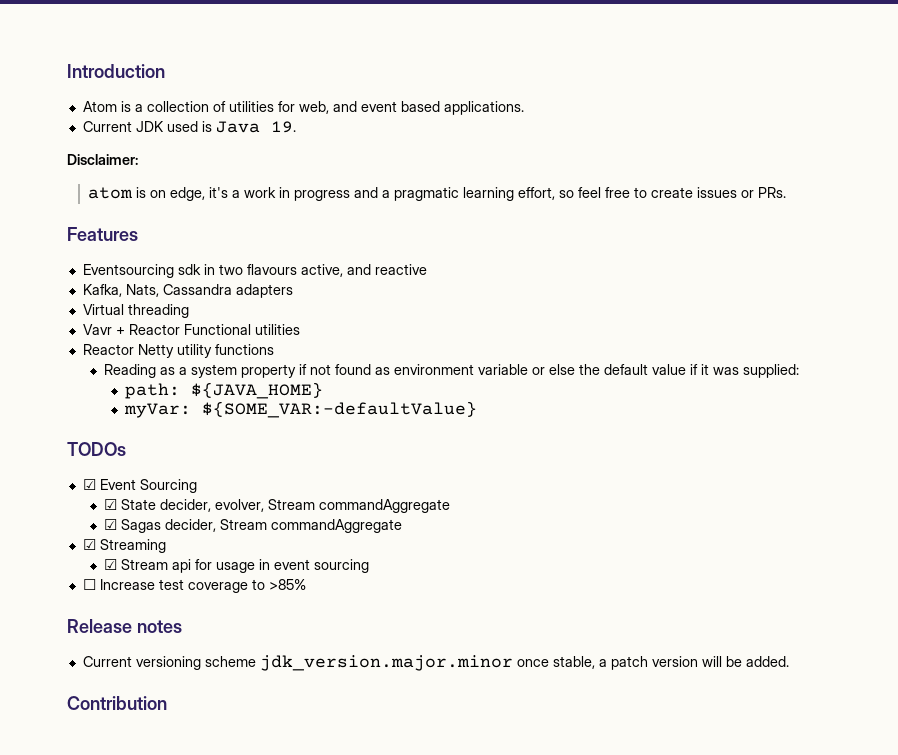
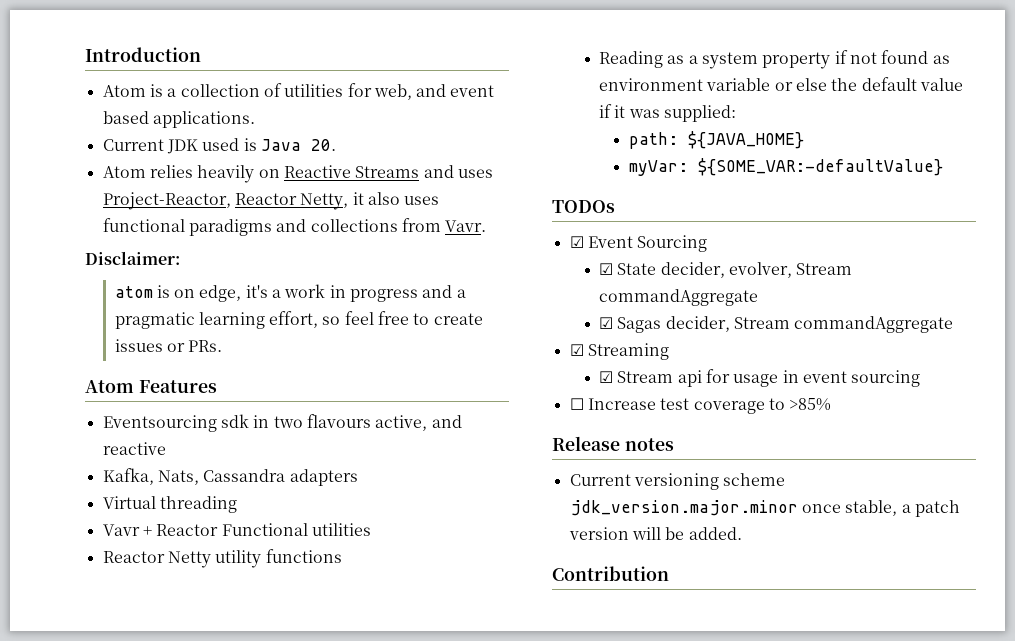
[270,121,296,133] 19. -> [310,139,336,151] [102,165,493,183] [102,192,440,210] [102,218,487,236] 20. // Atom relies heavily on Reactive Streams and uses Project-Reactor, Reactor Netty, it also uses functional paradigms and collections from Vavr.
(787, 192) none -> [85,380,134,393] Atom

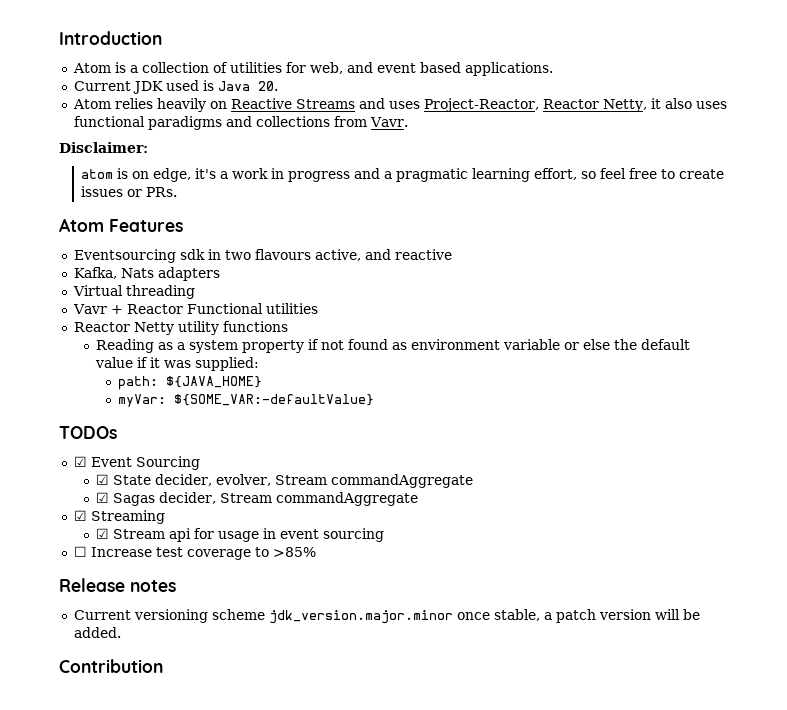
[157,469,286,485] Nats, Cassandra -> [120,268,154,278] Nats

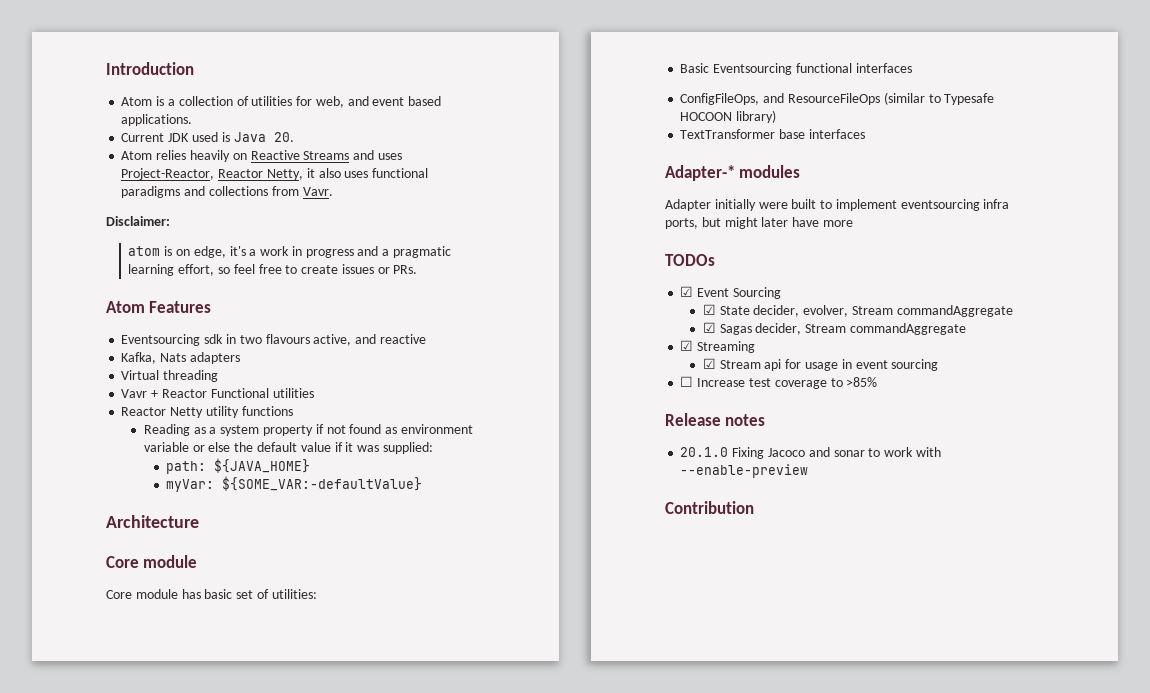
(375, 400) none -> [106,515,199,528] [106,555,198,568] [106,589,317,599] [680,63,912,75] [680,92,995,105] [680,110,777,123] [680,129,865,139] [665,165,801,181] [665,199,1010,211] [665,217,853,229] // Architecture // Core module // Core module has basic set of utilities: // Basic Eventsourcing functional interfaces // ConfigFileOps, and ResourceFileOps (similar to Typesafe HOCOON library) // TextTransformer base interfaces // Adapter-* modules // Adapter initially were built to implement eventsourcing infra ports, but might later have more
[73,609,700,624] [73,627,121,638] Current versioning scheme jdk_version.major.minor once stable, a patch version will be added. -> [680,447,941,459] [680,464,809,478] 20.1.0 Fixing Jacoco and sonar to work with --enable-preview

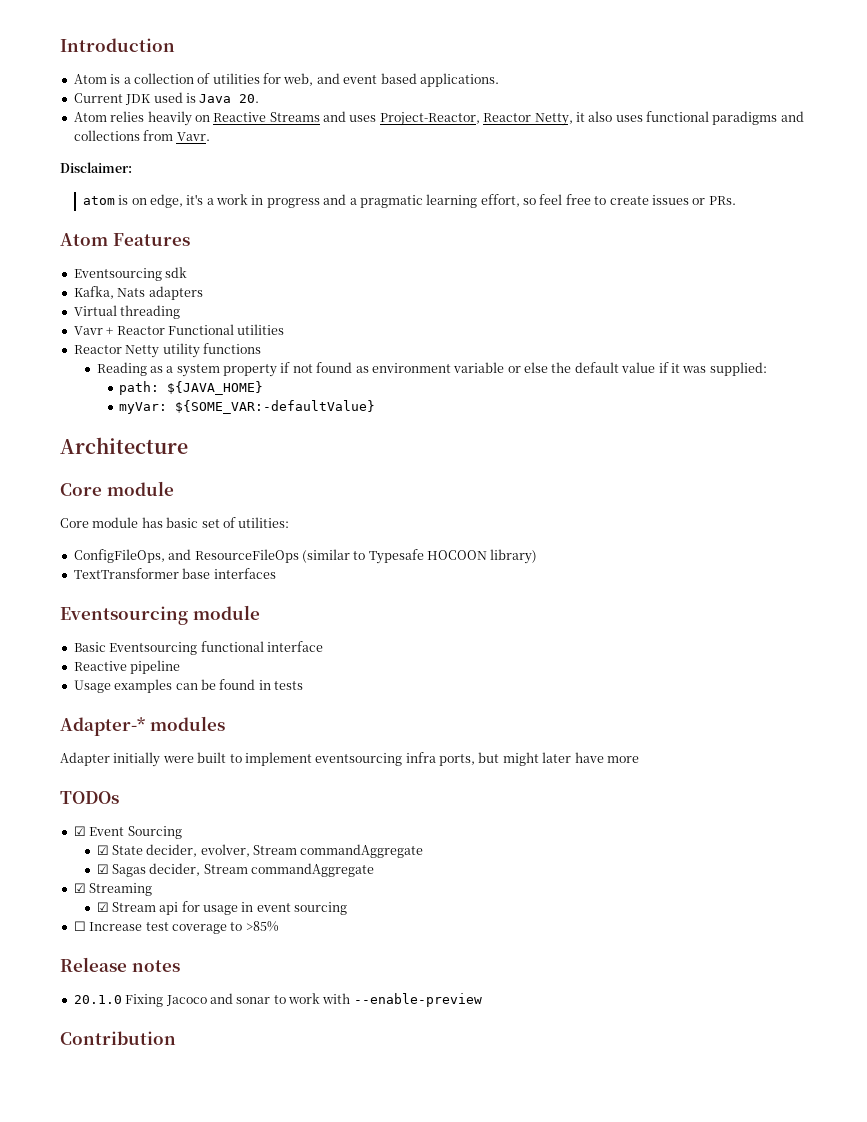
[225,334,426,346] in two flavours active, and reactive -> (188, 272) none
[680,63,912,75] // Basic Eventsourcing functional interfaces -> (290, 522) none
(865, 134) none -> [60,605,260,625] [73,641,323,655] [73,660,181,674] [73,679,303,693] // Eventsourcing module // Basic Eventsourcing functional interface // Reactive pipeline // Usage examples can be found in tests

